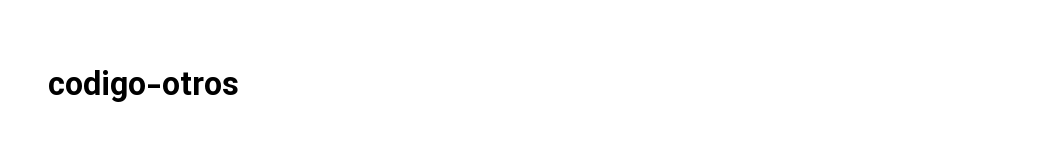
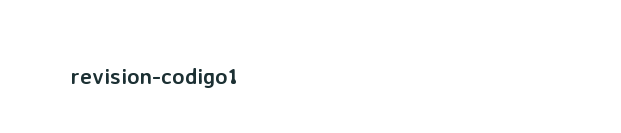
[48,70,239,102] codigo-otros -> [71,68,238,88] revision-codigo1

